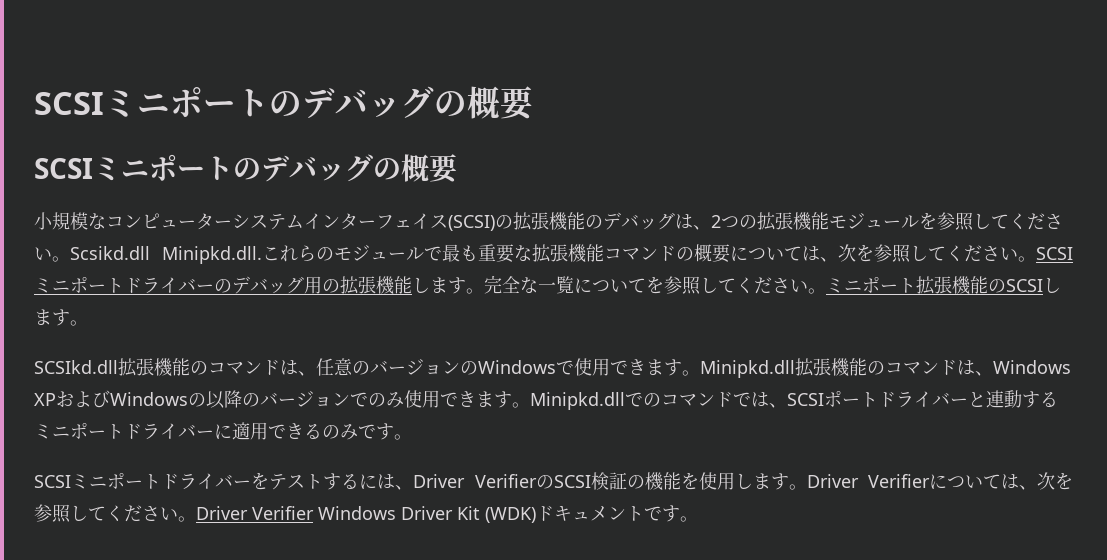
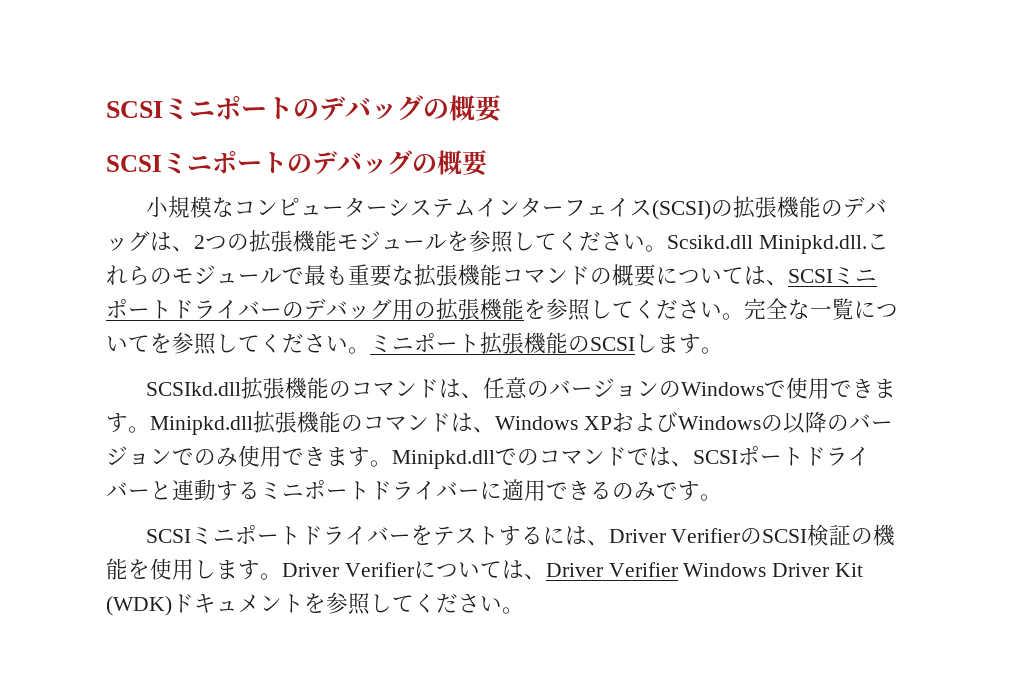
[838,244,1036,263] 次を参照してください。 -> (788, 283) none
[412,277,466,294] します -> [524,298,722,321] を参照してください
[1037,472,1073,490] [34,504,196,523] 次を参照してください。 -> (546, 577) none
[644,505,680,522] です -> [304,592,502,615] を参照してください

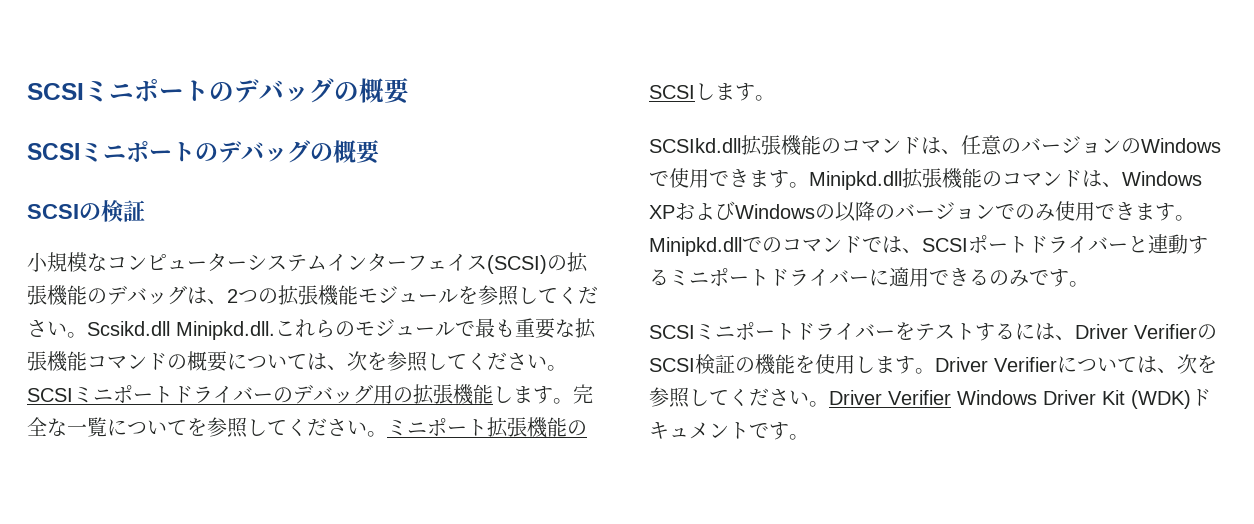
(488, 163) none -> [27,200,145,222] // SCSIの検証
(788, 283) none -> [347,351,567,372] 次を参照してください。
[524,298,722,321] を参照してください -> [493,386,553,404] します
(546, 577) none -> [1177,354,1217,374] [649,387,829,408] 次を参照してください。
[304,592,502,615] を参照してください -> [749,422,789,440] です

